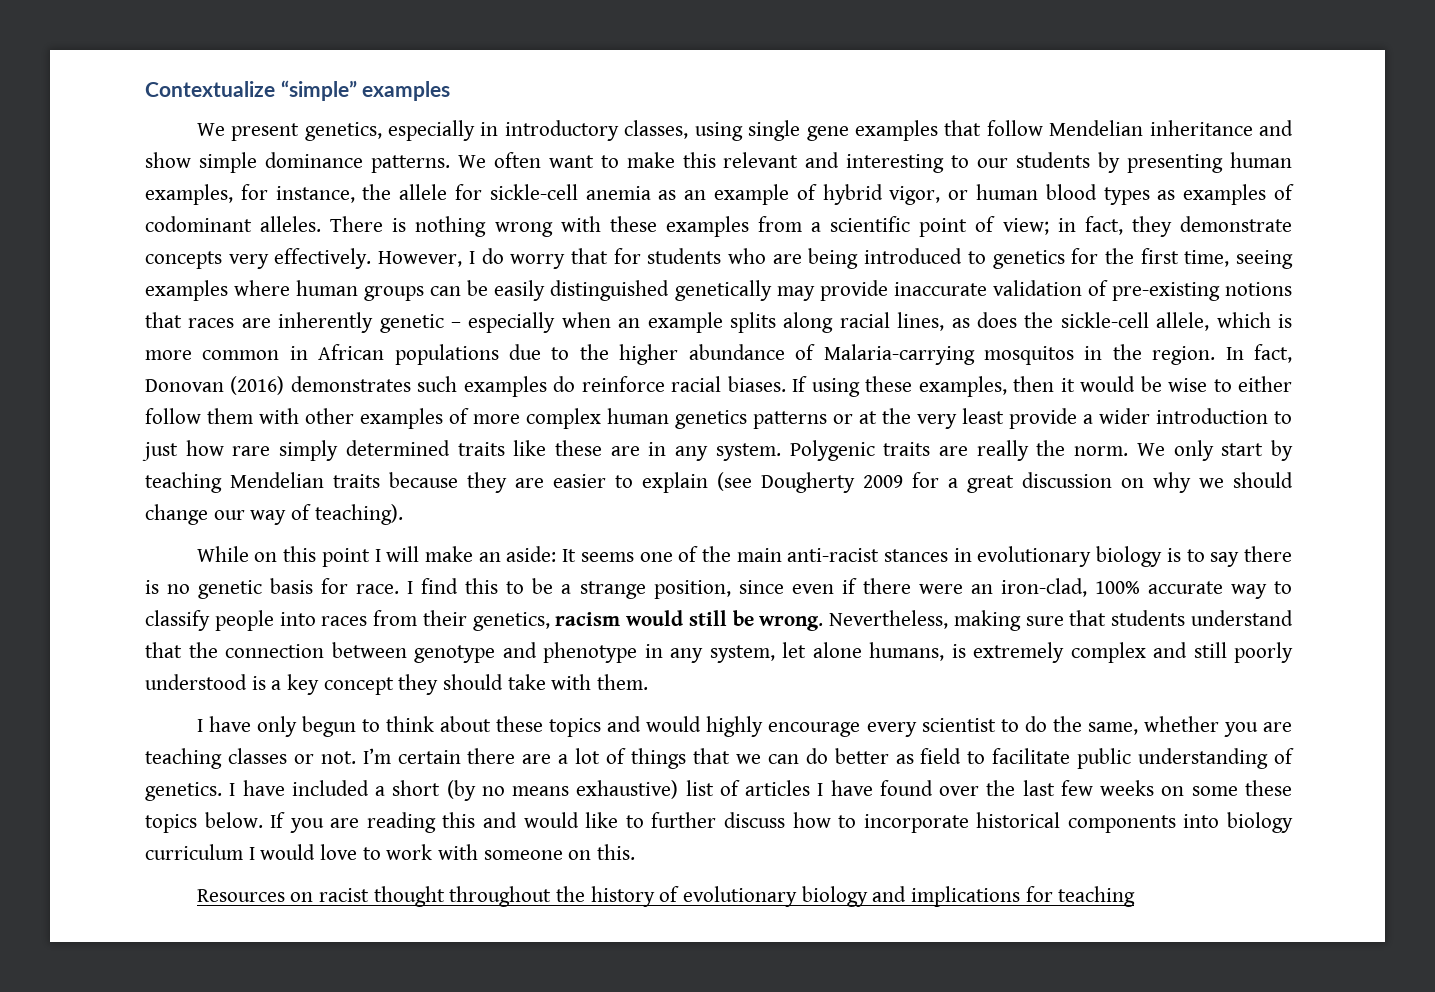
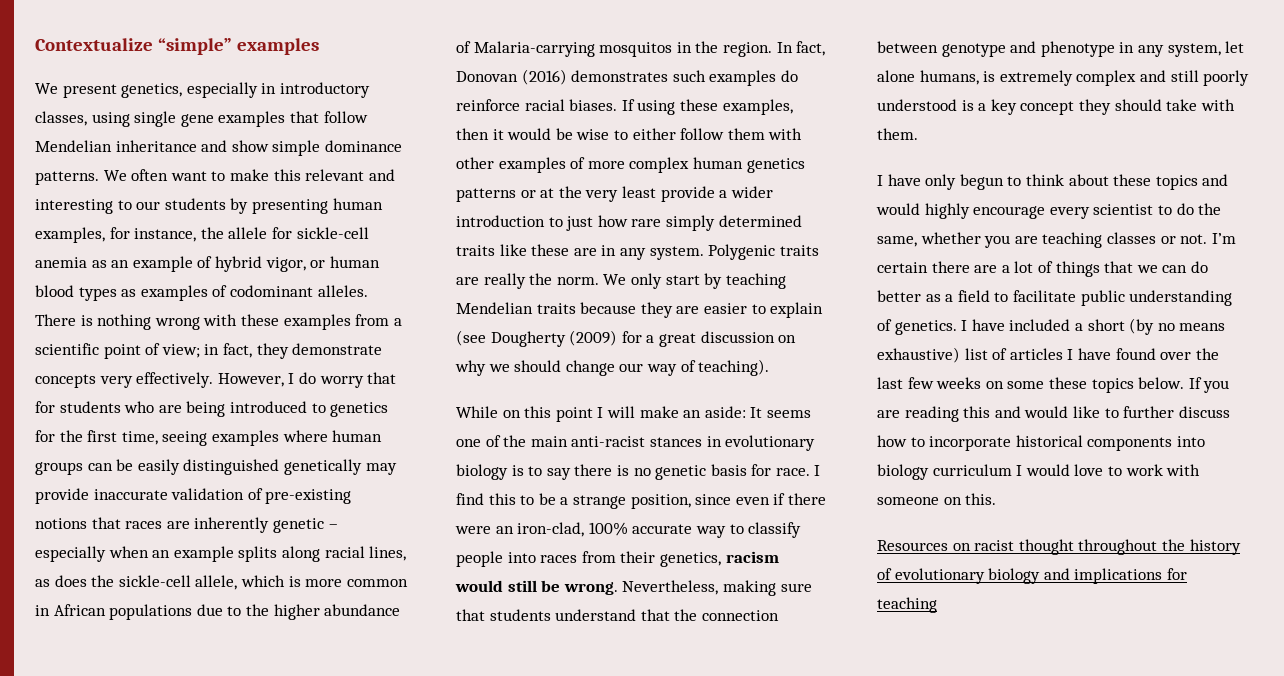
[863,475,903,488] 2009 -> [569,330,618,346] (2009)
(914, 759) none -> [945,294,954,302] a

